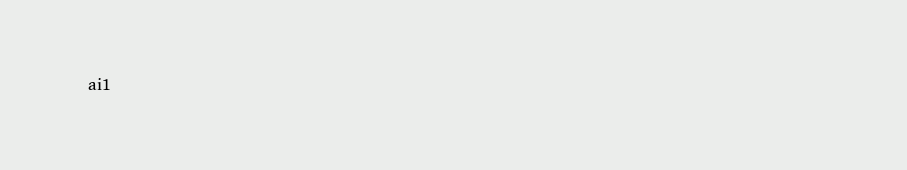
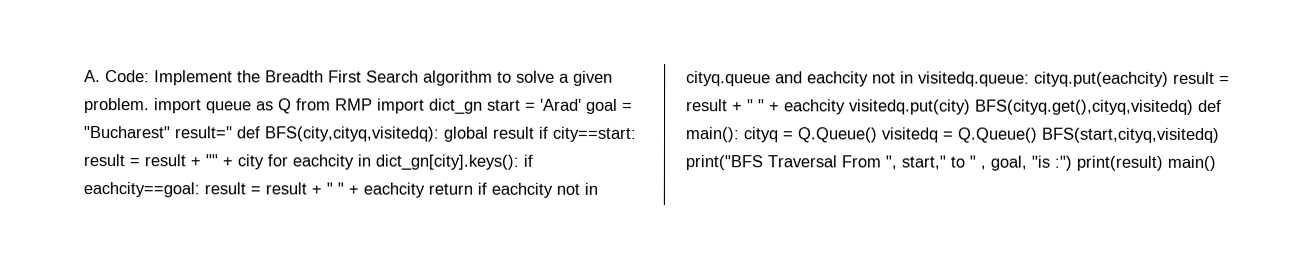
[88,78,111,90] ai1 -> [84,70,613,86] [84,98,633,115] [83,126,637,142] [83,154,533,171] [83,182,598,198] [686,71,1230,87] [686,99,1222,115] [685,127,1220,144] [685,155,1216,171] A. Code: Implement the Breadth First Search algorithm to solve a given problem. import queue as Q from RMP import dict_gn start = 'Arad' goal = "Bucharest" result='' def BFS(city,cityq,visitedq): global result if city==start: result = result + "" + city for eachcity in dict_gn[city].keys(): if eachcity==goal: result = result + " " + eachcity return if eachcity not in cityq.queue and eachcity not in visitedq.queue: cityq.put(eachcity) result = result + " " + eachcity visitedq.put(city) BFS(cityq.get(),cityq,visitedq) def main(): cityq = Q.Queue() visitedq = Q.Queue() BFS(start,cityq,visitedq) print("BFS Traversal From ", start," to " , goal, "is :") print(result) main()

